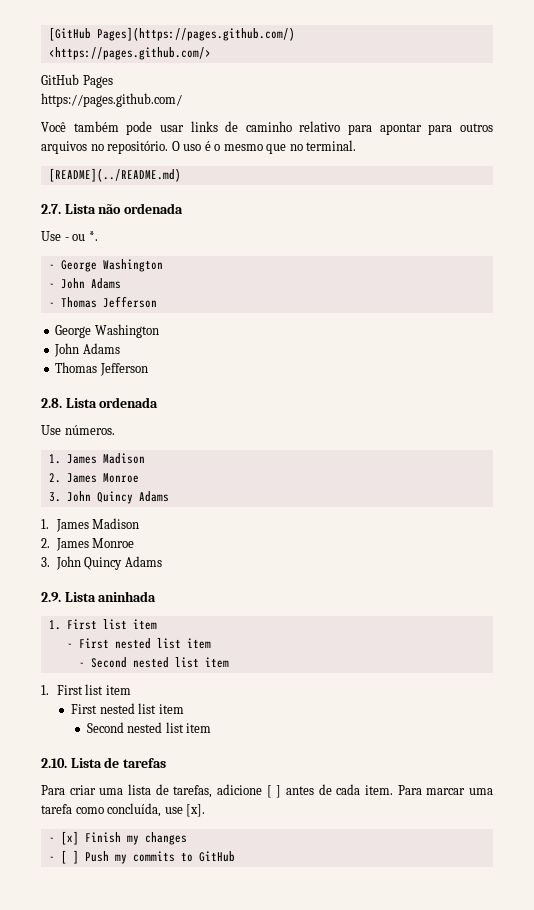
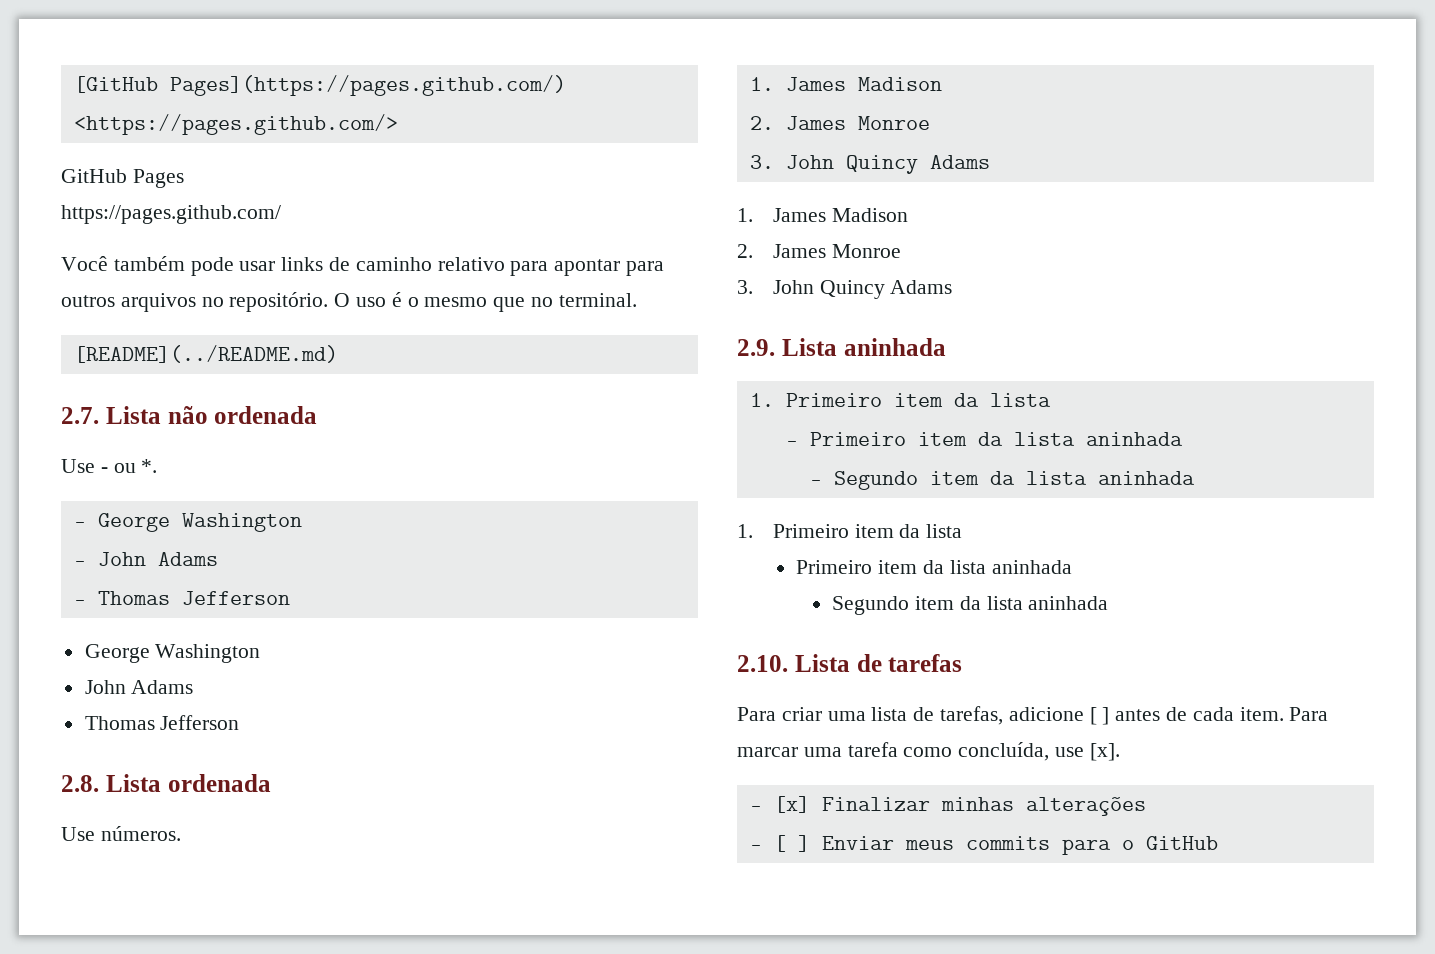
[66,619,157,630] [66,638,211,649] [78,657,229,668] [41,684,131,695] [71,703,184,714] [86,722,212,733] First list item // - First nested list item // - Second nested list item // 1. First list item // First nested list item // Second nested list item -> [785,393,1051,407] [785,432,1183,446] [809,471,1195,490] [737,524,963,538] [796,560,1072,574] [832,596,1109,615] Primeiro item da lista // - Primeiro item da lista aninhada // - Segundo item da lista aninhada // 1. Primeiro item da lista // Primeiro item da lista aninhada // Segundo item da lista aninhada
[84,832,187,845] Finish my changes -> [821,797,1146,816] Finalizar minhas alterações
[84,851,193,864] Push my commits to -> [821,836,1134,855] Enviar meus commits para o

